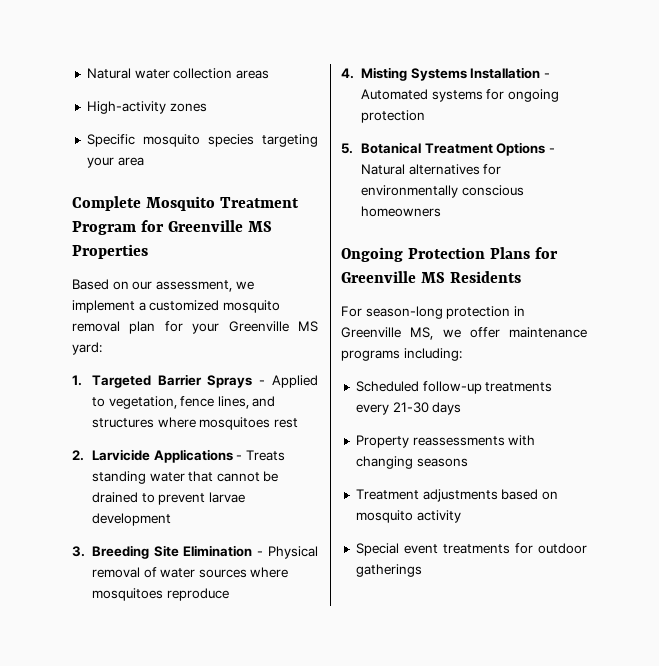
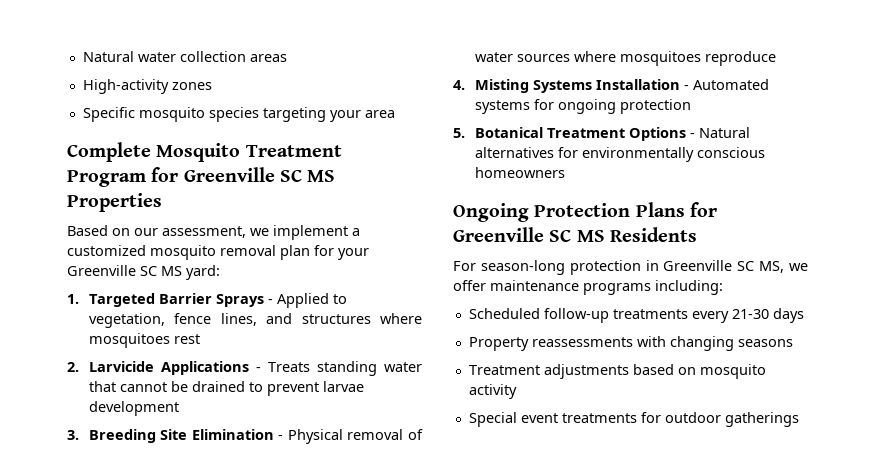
(243, 226) none -> [279,169,302,182] SC
(289, 326) none -> [140,266,157,276] SC
(416, 277) none -> [549,229,572,242] SC
(401, 332) none -> [737,261,755,271] SC

